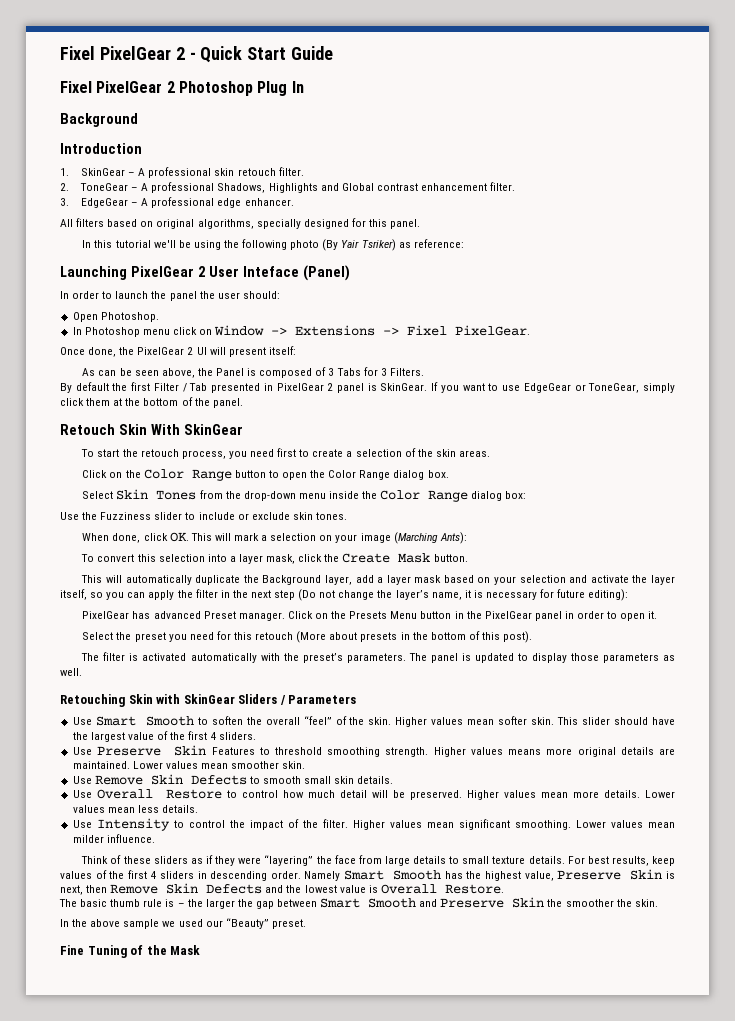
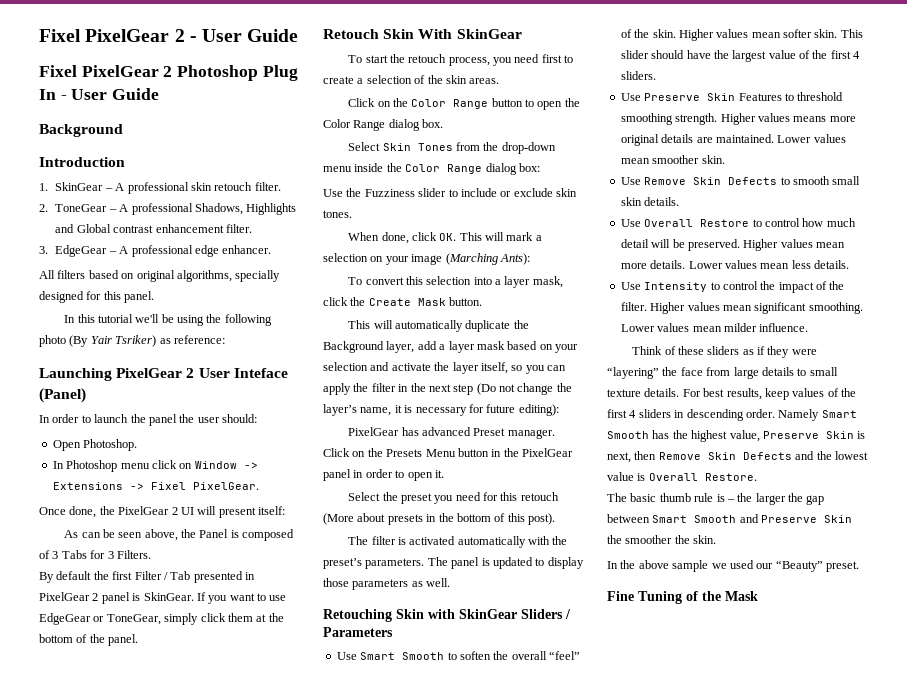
[200,46,287,63] Quick Start -> [202,29,243,42] User
(304, 87) none -> [60,88,160,100] - User Guide

